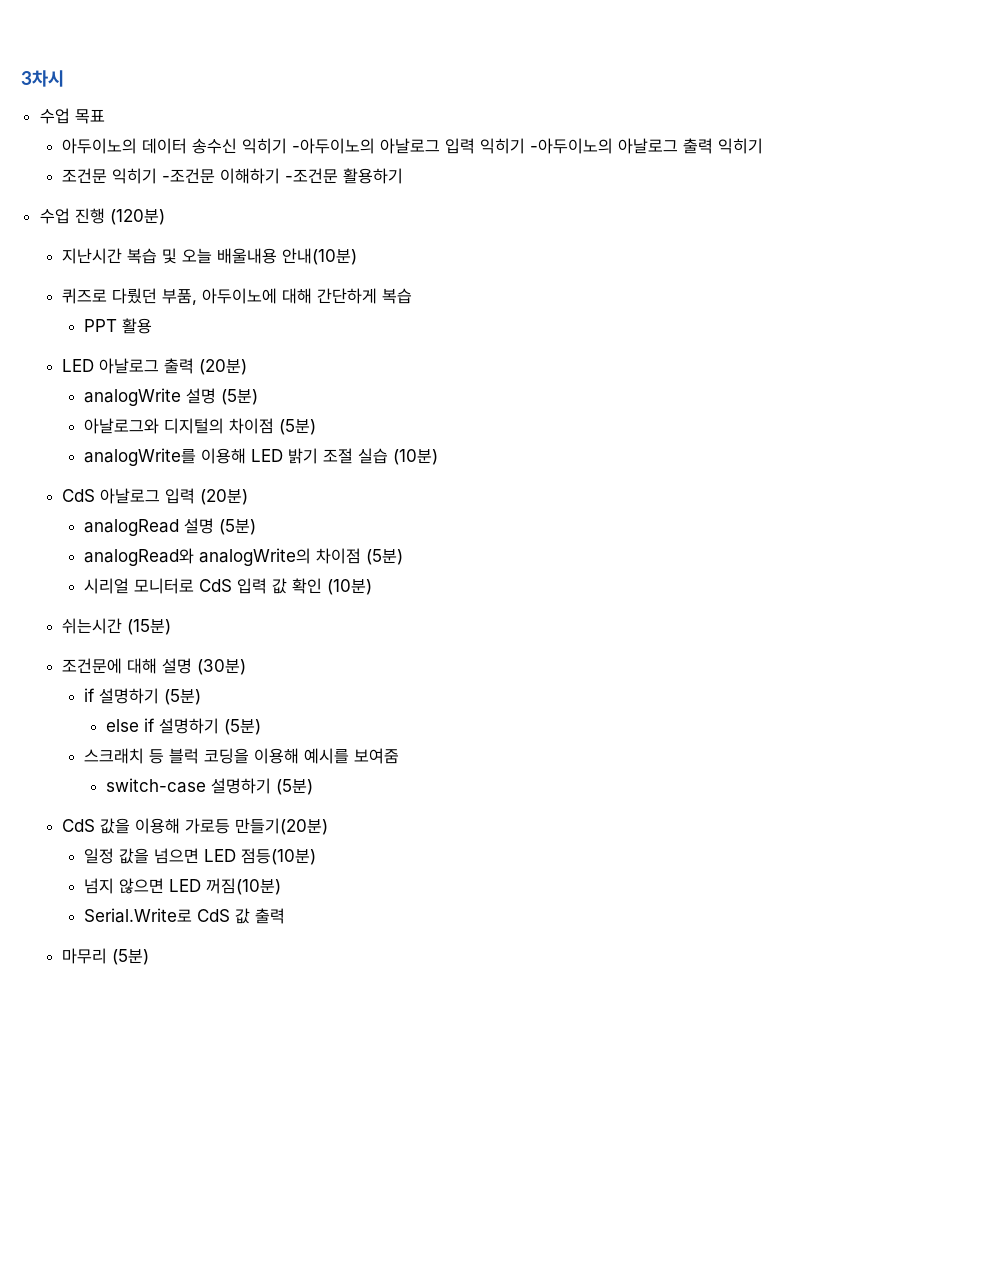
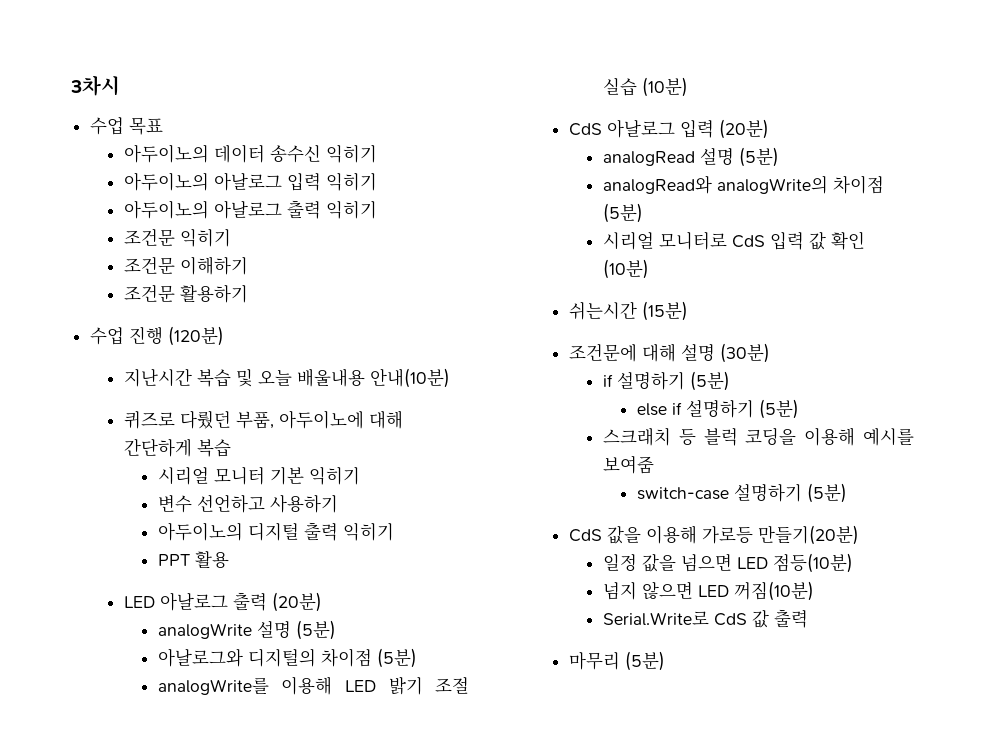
[291,138,375,154] -아두이노의 -> [124,172,210,191] // 아두이노의
[529,138,613,154] -아두이노의 -> [124,200,210,219] // 아두이노의
[161,168,215,184] -조건문 -> [124,256,176,274] // 조건문
[284,168,338,184] -조건문 -> [124,284,176,302] // 조건문
(412, 296) none -> [157,467,360,485] [157,494,338,513] [157,522,394,541] // 시리얼 모니터 기본 익히기 // 변수 선언하고 사용하기 // 아두이노의 디지털 출력 익히기

